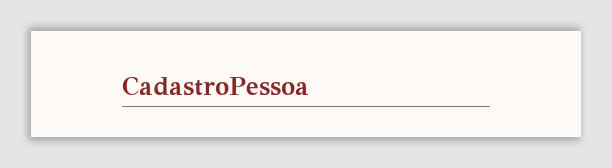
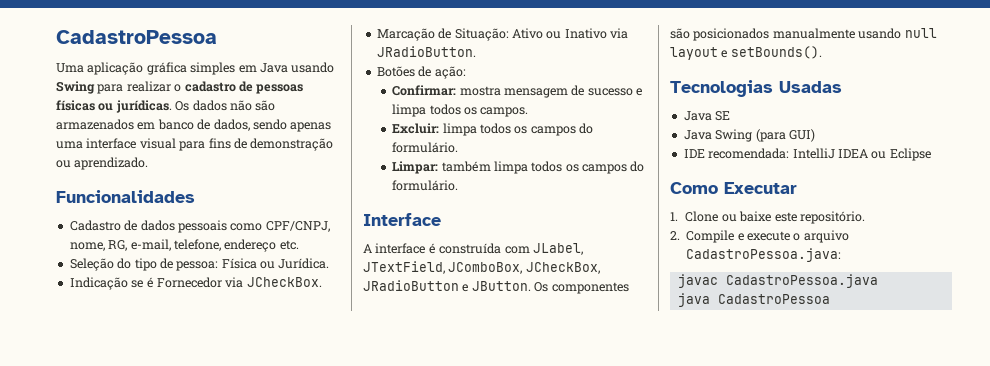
[122,76,309,96] CadastroPessoa -> [56,30,217,44] [56,62,335,75] [56,81,304,94] [56,100,276,113] [56,119,332,132] [56,138,334,151] [56,157,149,170] [56,190,195,203] [69,220,330,233] [69,239,299,252] [69,258,330,271] [69,277,322,290] [376,28,628,41] [376,46,476,57] [376,66,466,79] [392,85,643,98] [392,104,529,117] [392,123,594,136] [392,142,459,153] [392,161,645,174] [392,180,459,191] [363,213,441,226] [363,243,583,255] [363,261,600,274] [363,280,629,294] [670,28,937,41] [670,46,822,60] [670,80,842,97] [683,111,731,121] [683,129,815,142] [683,148,931,161] [670,182,797,194] [670,211,865,224] [670,230,849,243] [686,248,842,262] [677,274,878,288] [677,293,830,307] CadastroPessoa // Uma aplicação gráfica simples em Java usando Swing para realizar o cadastro de pessoas físicas ou jurídicas. Os dados não são armazenados em banco de dados, sendo apenas uma interface visual para fins de demonstração ou aprendizado. // Funcionalidades // Cadastro de dados pessoais como CPF/CNPJ, nome, RG, e-mail, telefone, endereço etc. // Seleção do tipo de pessoa: Física ou Jurídica. // Indicação se é Fornecedor via JCheckBox. // Marcação de Situação: Ativo ou Inativo via JRadioButton. // Botões de ação: // Confirmar: mostra mensagem de sucesso e limpa todos os campos. // Excluir: limpa todos os campos do formulário. // Limpar: também limpa todos os campos do formulário. // Interface // A interface é construída com JLabel, JTextField, JComboBox, JCheckBox, JRadioButton e JButton. Os componentes são posicionados manualmente usando null layout e setBounds(). // Tecnologias Usadas // Java SE // Java Swing (para GUI) // IDE recomendada: IntelliJ IDEA ou Eclipse // Como Executar // 1. Clone ou baixe este repositório. // 2. Compile e execute o arquivo CadastroPessoa.java: // javac CadastroPessoa.java // java CadastroPessoa

